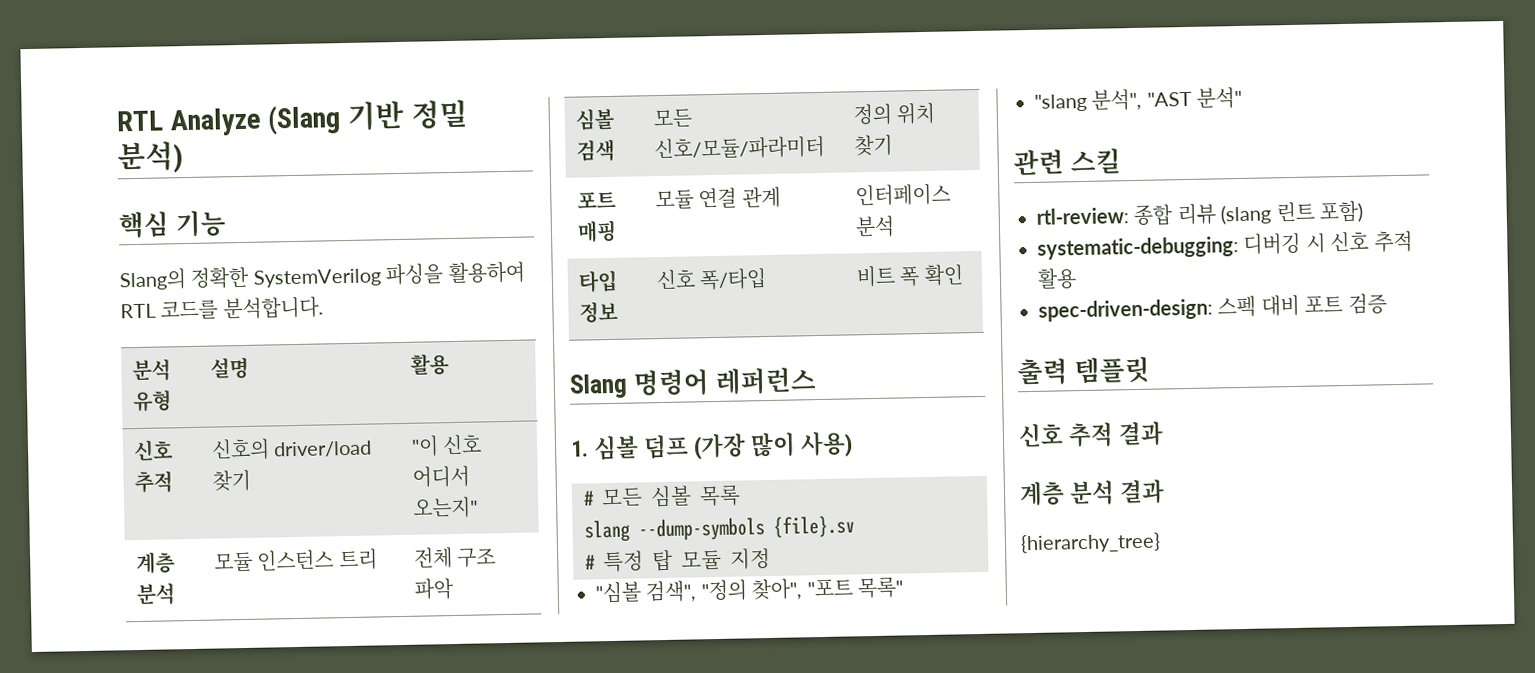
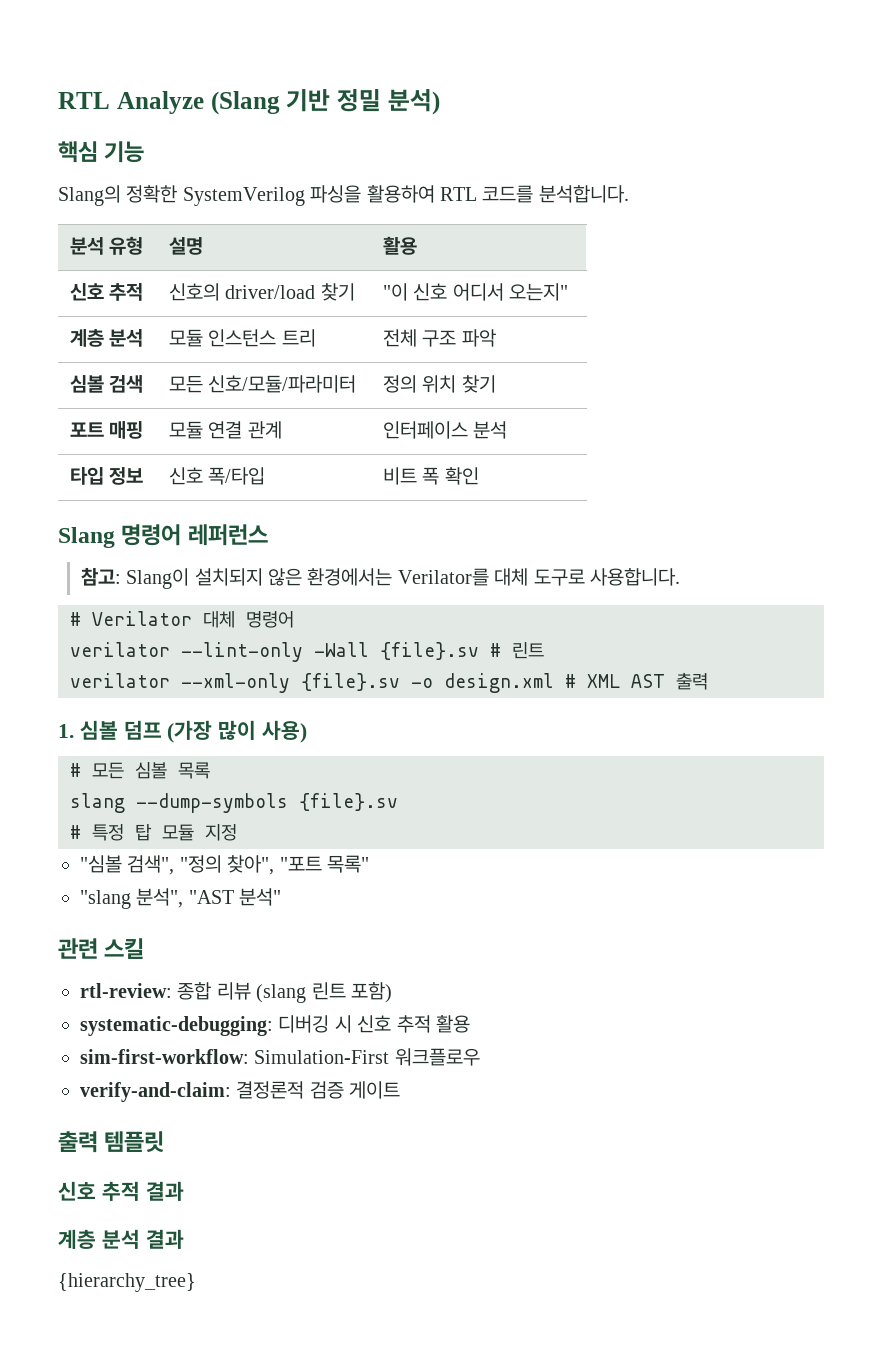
(817, 381) none -> [80,567,681,589] [70,611,294,628] [70,642,544,662] [70,672,708,693] // 참고: Slang이 설치되지 않은 환경에서는 Verilator를 대체 도구로 사용합니다. // # Verilator 대체 명령어 // verilator --lint-only -Wall {file}.sv # 린트 // verilator --xml-only {file}.sv -o design.xml # XML AST 출력
[1038,294,1344,322] spec-driven-design: 스펙 대비 포트 -> [80,1048,480,1066] [80,1081,305,1102] sim-first-workflow: Simulation-First 워크플로우 // verify-and-claim: 결정론적
(1387, 304) none -> [349,1081,401,1099] 게이트

